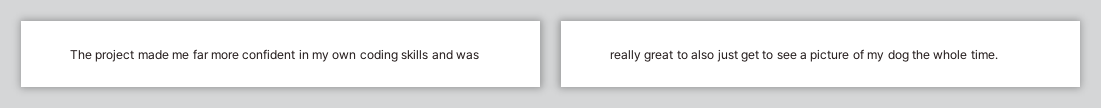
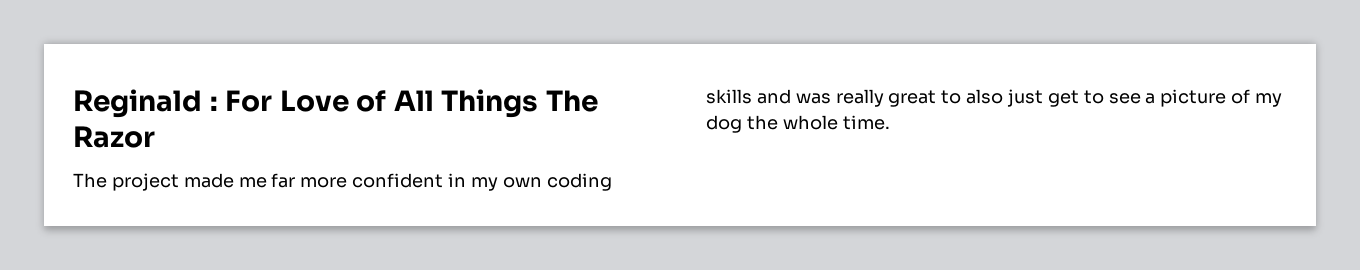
(70, 55) none -> [73,89,598,118] [73,126,155,148] Reginald : For Love of All Things The Razor //

